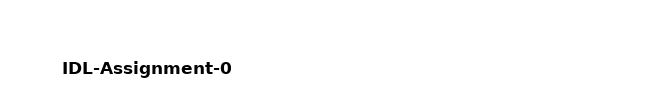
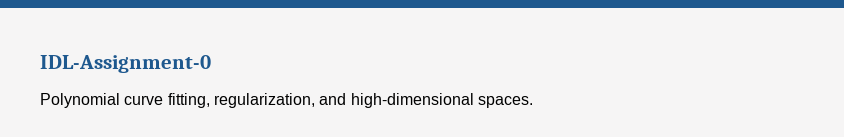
(232, 69) none -> [40,93,533,108] // Polynomial curve fitting, regularization, and high-dimensional spaces.

